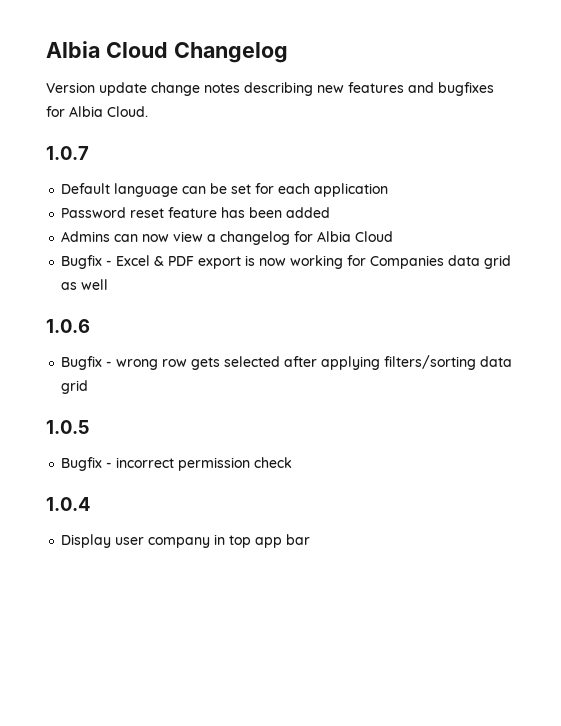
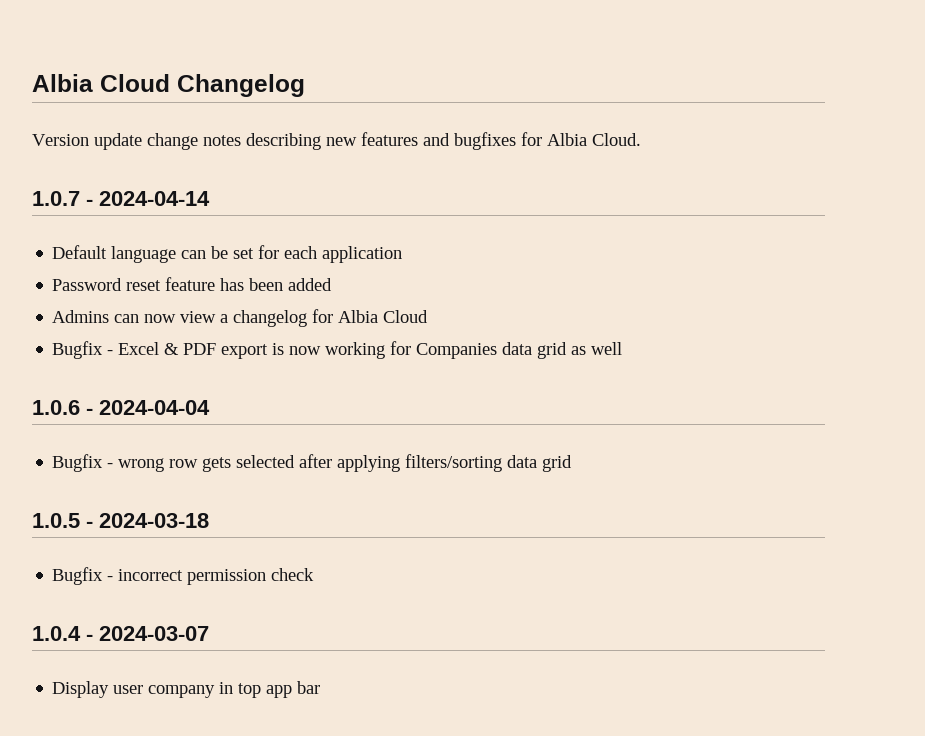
(89, 153) none -> [86,191,210,206] - 2024-04-14
(90, 326) none -> [86,400,210,415] - 2024-04-04
(90, 427) none -> [86,513,209,528] - 2024-03-18
(91, 504) none -> [86,626,209,641] - 2024-03-07

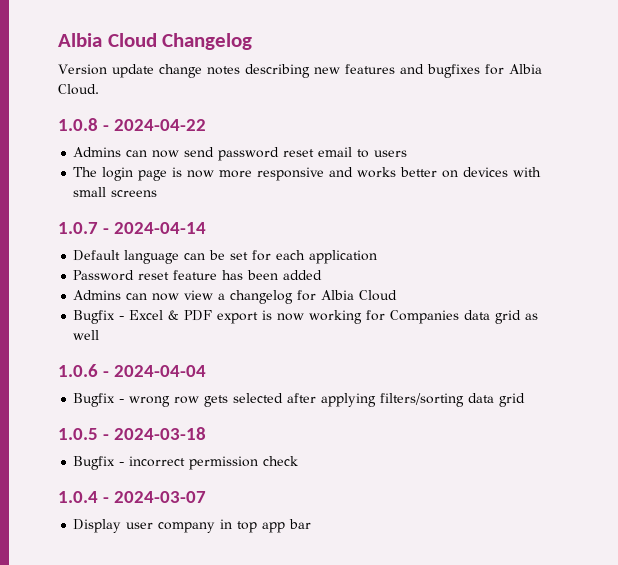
(641, 139) none -> [58,118,206,131] [73,147,408,161] [73,167,542,181] [73,187,158,197] // 1.0.8 - 2024-04-22 // Admins can now send password reset email to users // The login page is now more responsive and works better on devices with small screens

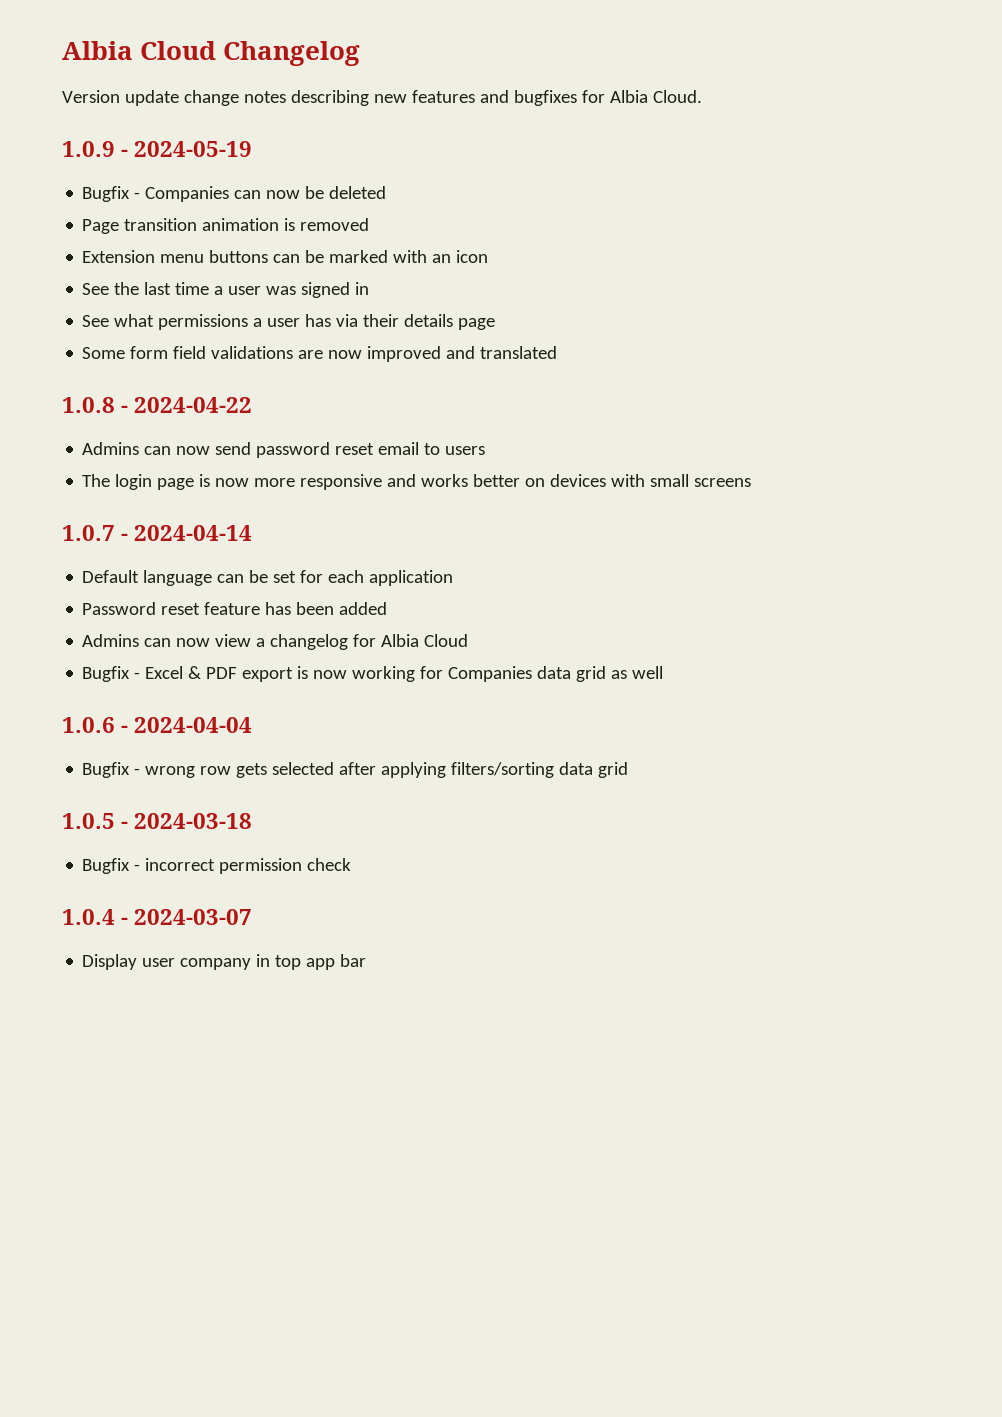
(99, 89) none -> [62,141,253,157] [82,186,387,202] [82,218,370,234] [82,250,489,263] [82,282,370,298] [82,314,496,330] [82,346,558,362] // 1.0.9 - 2024-05-19 // Bugfix - Companies can now be deleted // Page transition animation is removed // Extension menu buttons can be marked with an icon // See the last time a user was signed in // See what permissions a user has via their details page // Some form field validations are now improved and translated

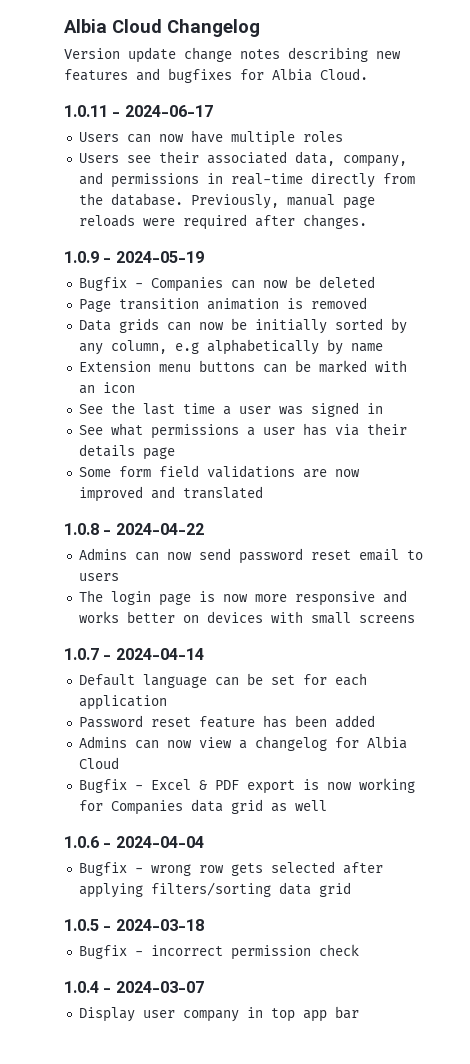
(702, 96) none -> [64,105,213,117] [78,130,343,146] [78,151,407,167] [78,172,415,188] [78,193,375,209] [78,214,367,230] // 1.0.11 - 2024-06-17 // Users can now have multiple roles // Users see their associated data, company, and permissions in real-time directly from the database. Previously, manual page reloads were required after changes.
(370, 224) none -> [78,318,407,334] [78,339,383,355] // Data grids can now be initially sorted by any column, e.g alphabetically by name

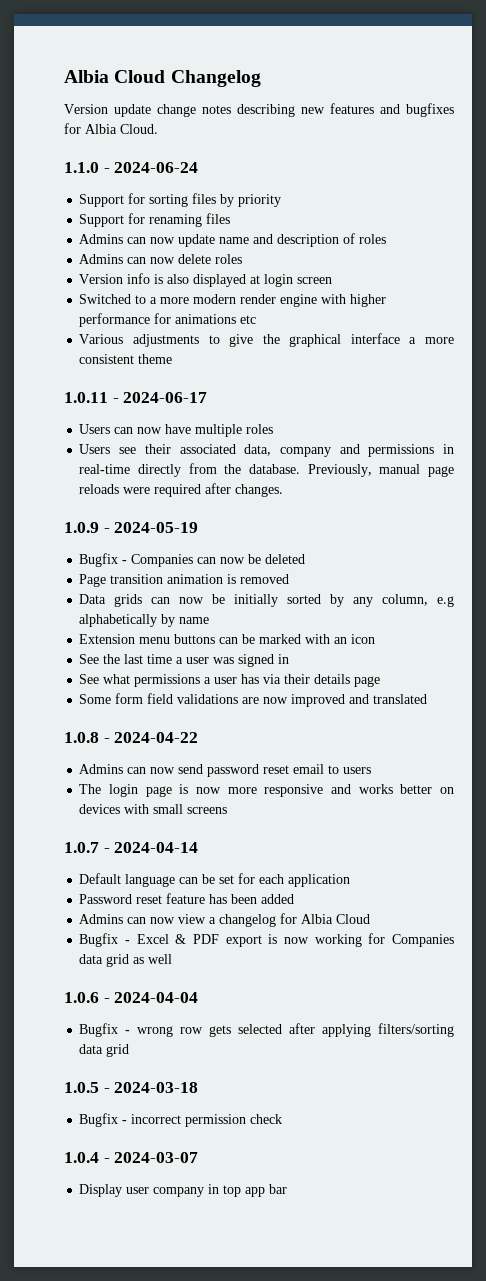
(368, 74) none -> [64,162,199,173] [79,193,282,207] [79,213,231,227] [79,233,387,247] [79,254,243,264] [79,273,333,287] [79,294,387,307] [79,313,257,327] [79,333,454,347] [79,354,173,364] // 1.1.0 - 2024-06-24 // Support for sorting files by priority // Support for renaming files // Admins can now update name and description of roles // Admins can now delete roles // Version info is also displayed at login screen // Switched to a more modern render engine with higher performance for animations etc // Various adjustments to give the graphical interface a more consistent theme
[342,155,407,167] company, -> [279,447,331,457] company

